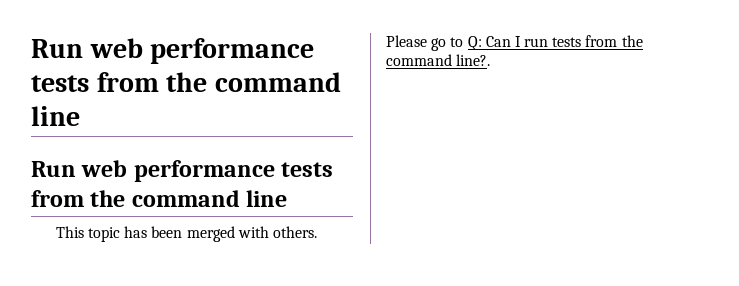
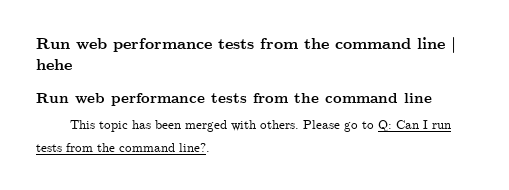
[31,38,315,64] [31,72,341,92] [31,106,80,126] Run web performance tests from the command line -> [36,37,456,53] [36,59,72,70] Run web performance tests from the command line | hehe

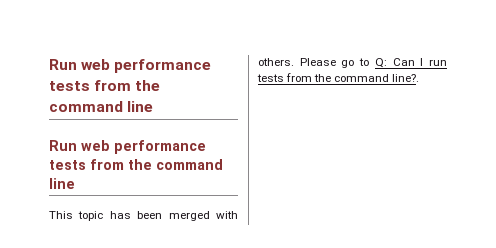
[36,37,456,53] [36,59,72,70] Run web performance tests from the command line | hehe -> [49,59,212,73] [49,80,161,91] [49,101,154,112] Run web performance tests from the command line

